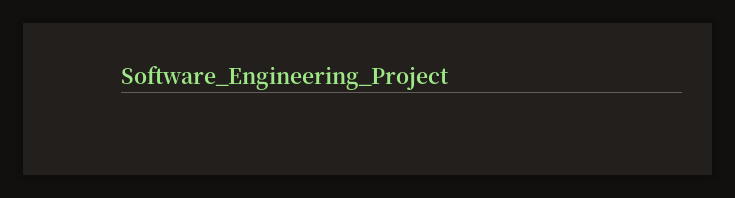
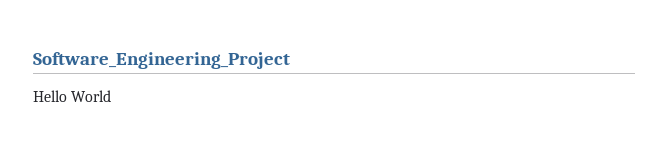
(449, 78) none -> [33,90,112,102] // Hello World

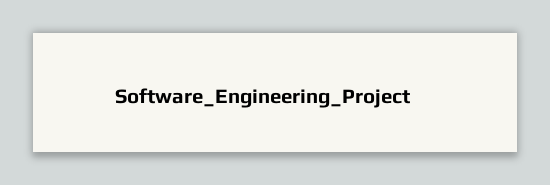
[33,90,112,102] // Hello World -> (410, 98) none

